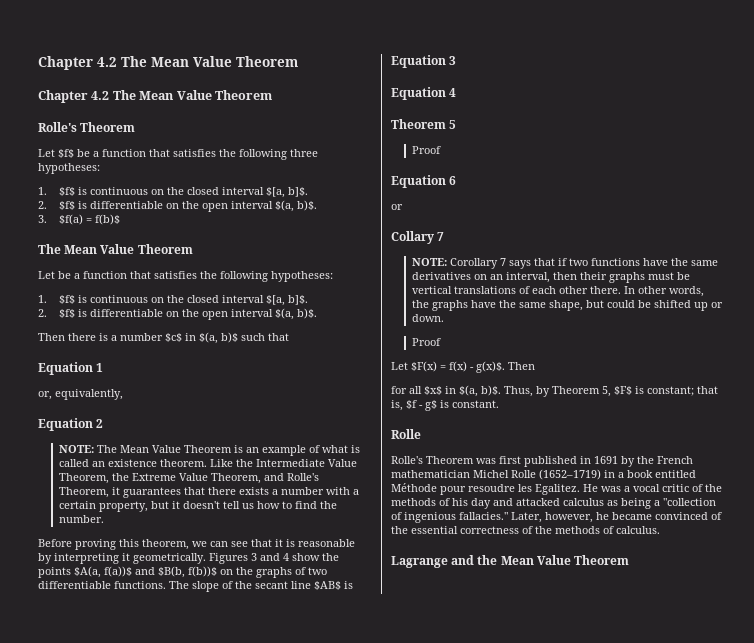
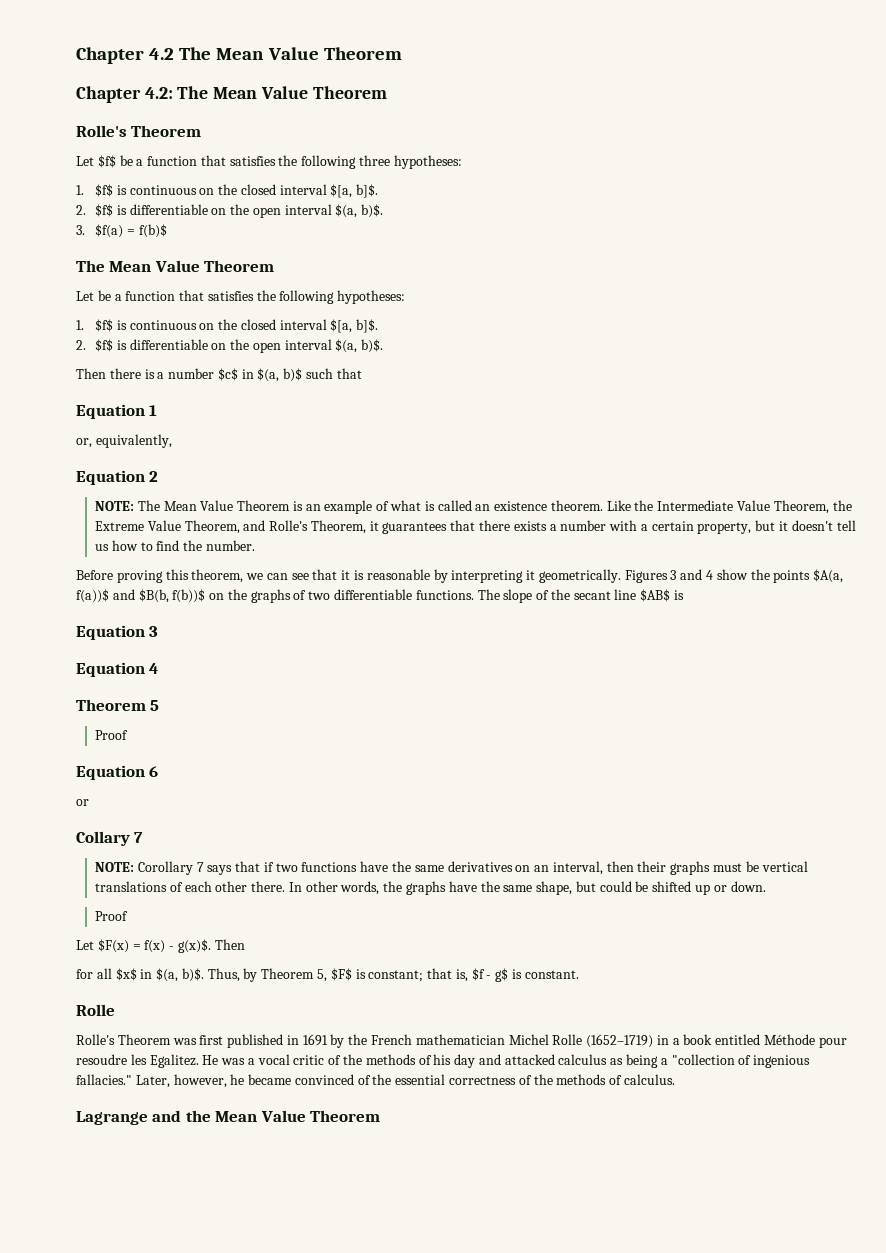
[91,91,110,100] 4.2 -> [144,87,173,99] 4.2:

